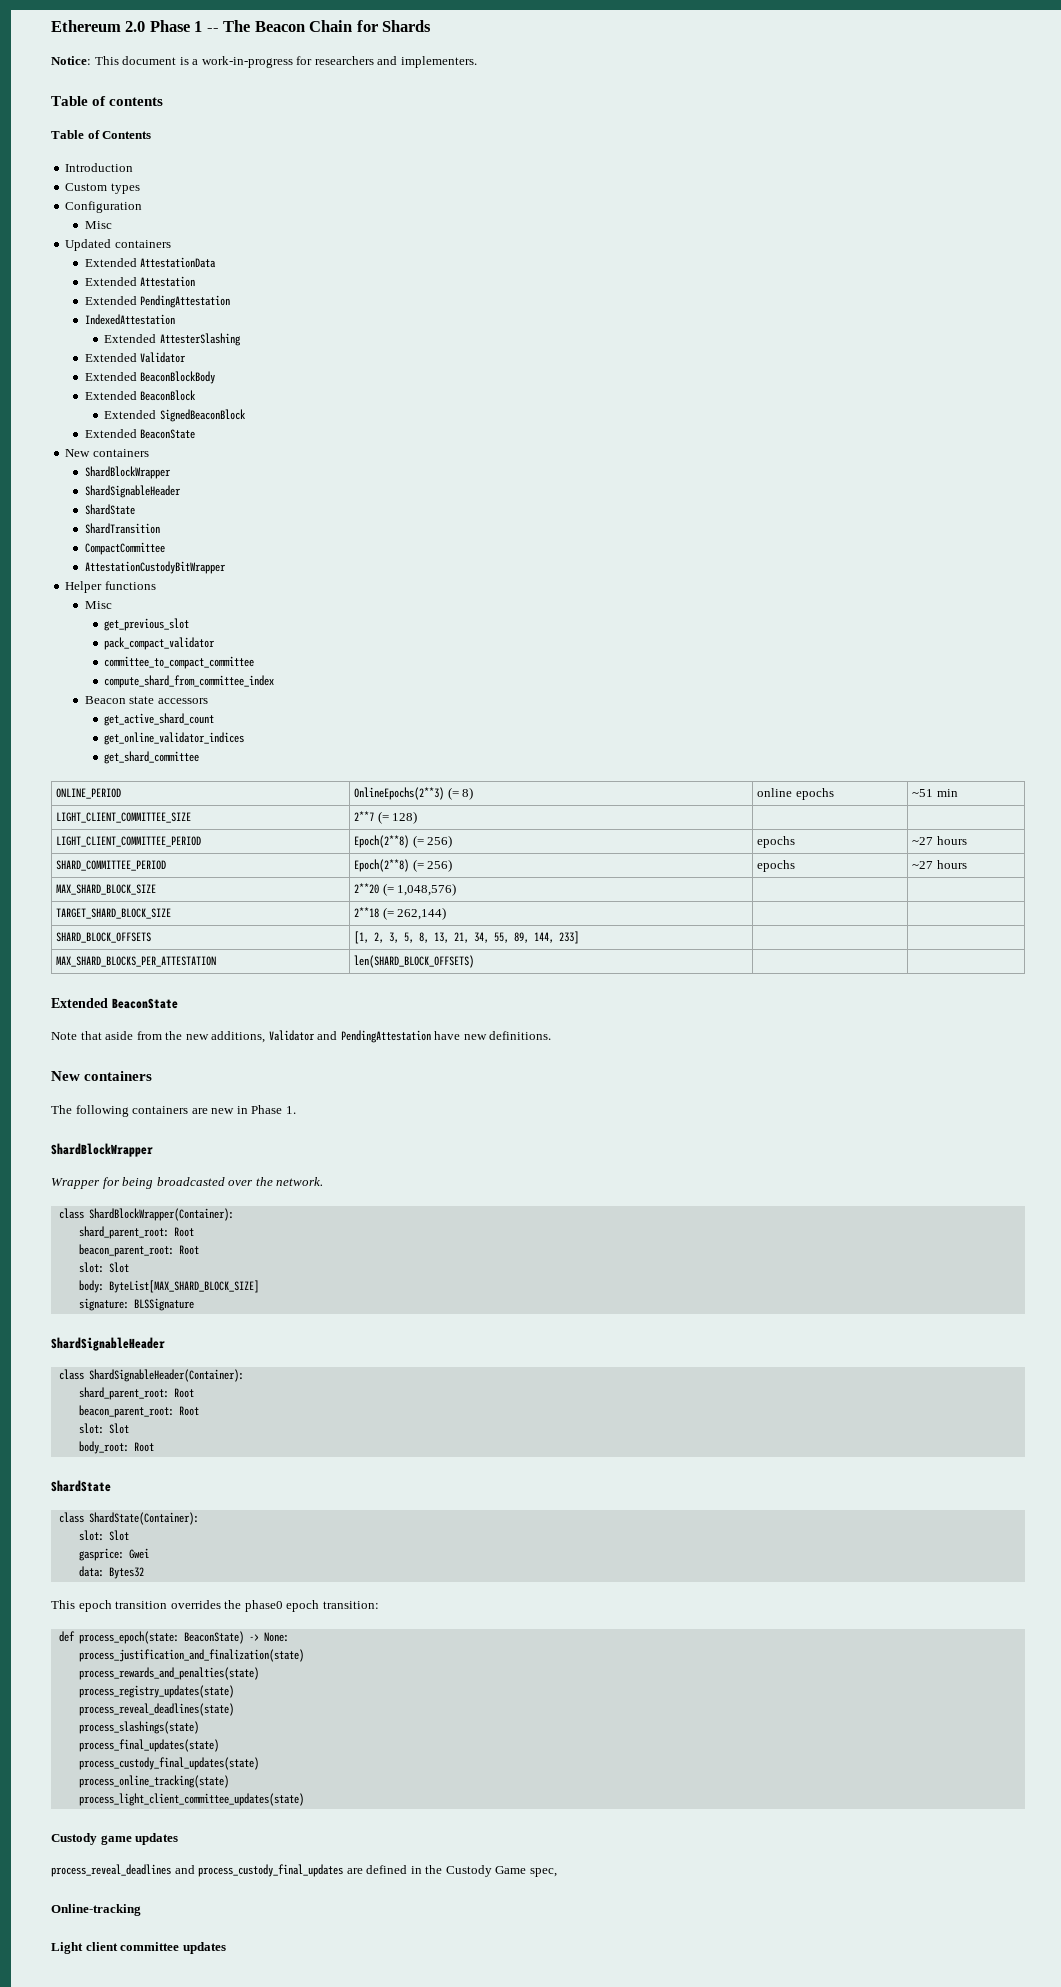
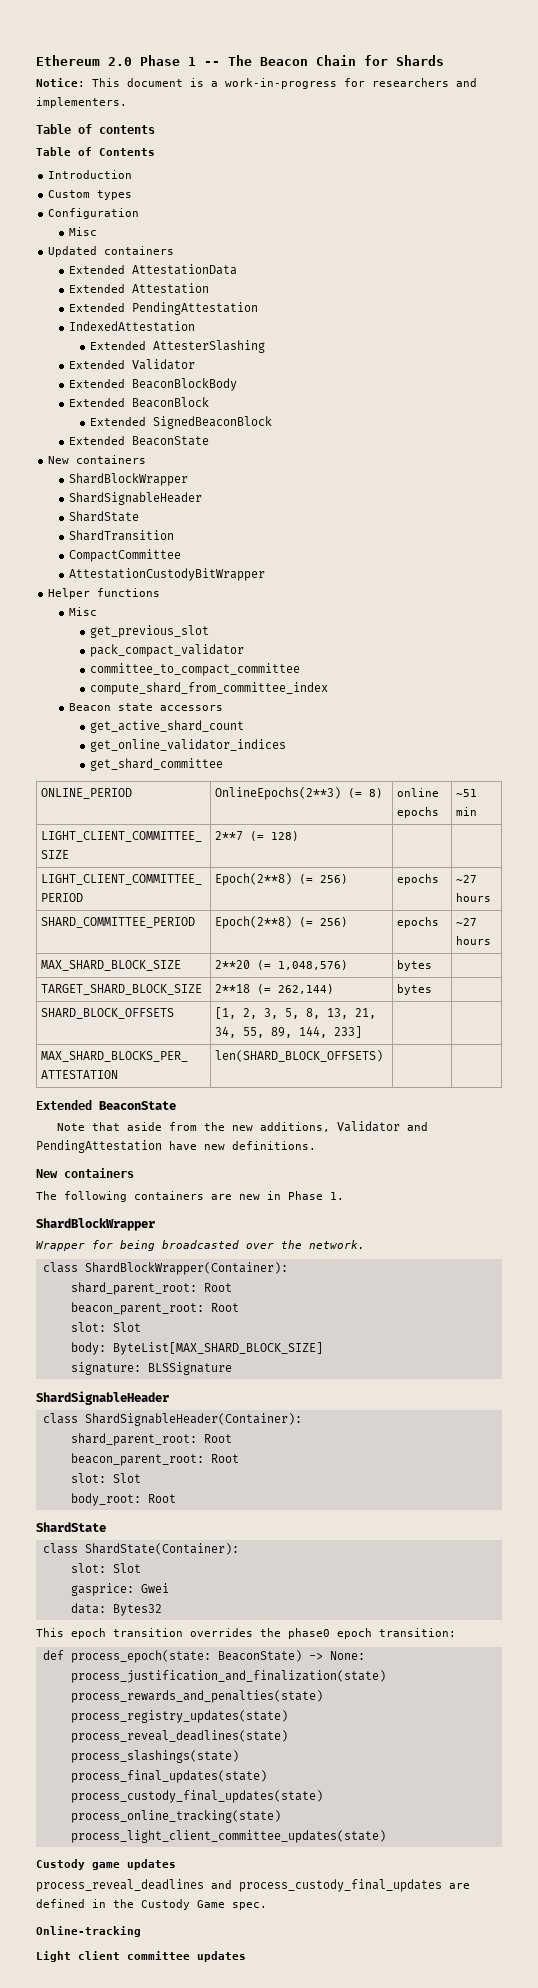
(457, 889) none -> [397,960,433,971] bytes
(447, 913) none -> [397,984,433,995] bytes
[529,1868,557,1877] spec, -> [232,1902,267,1910] spec.

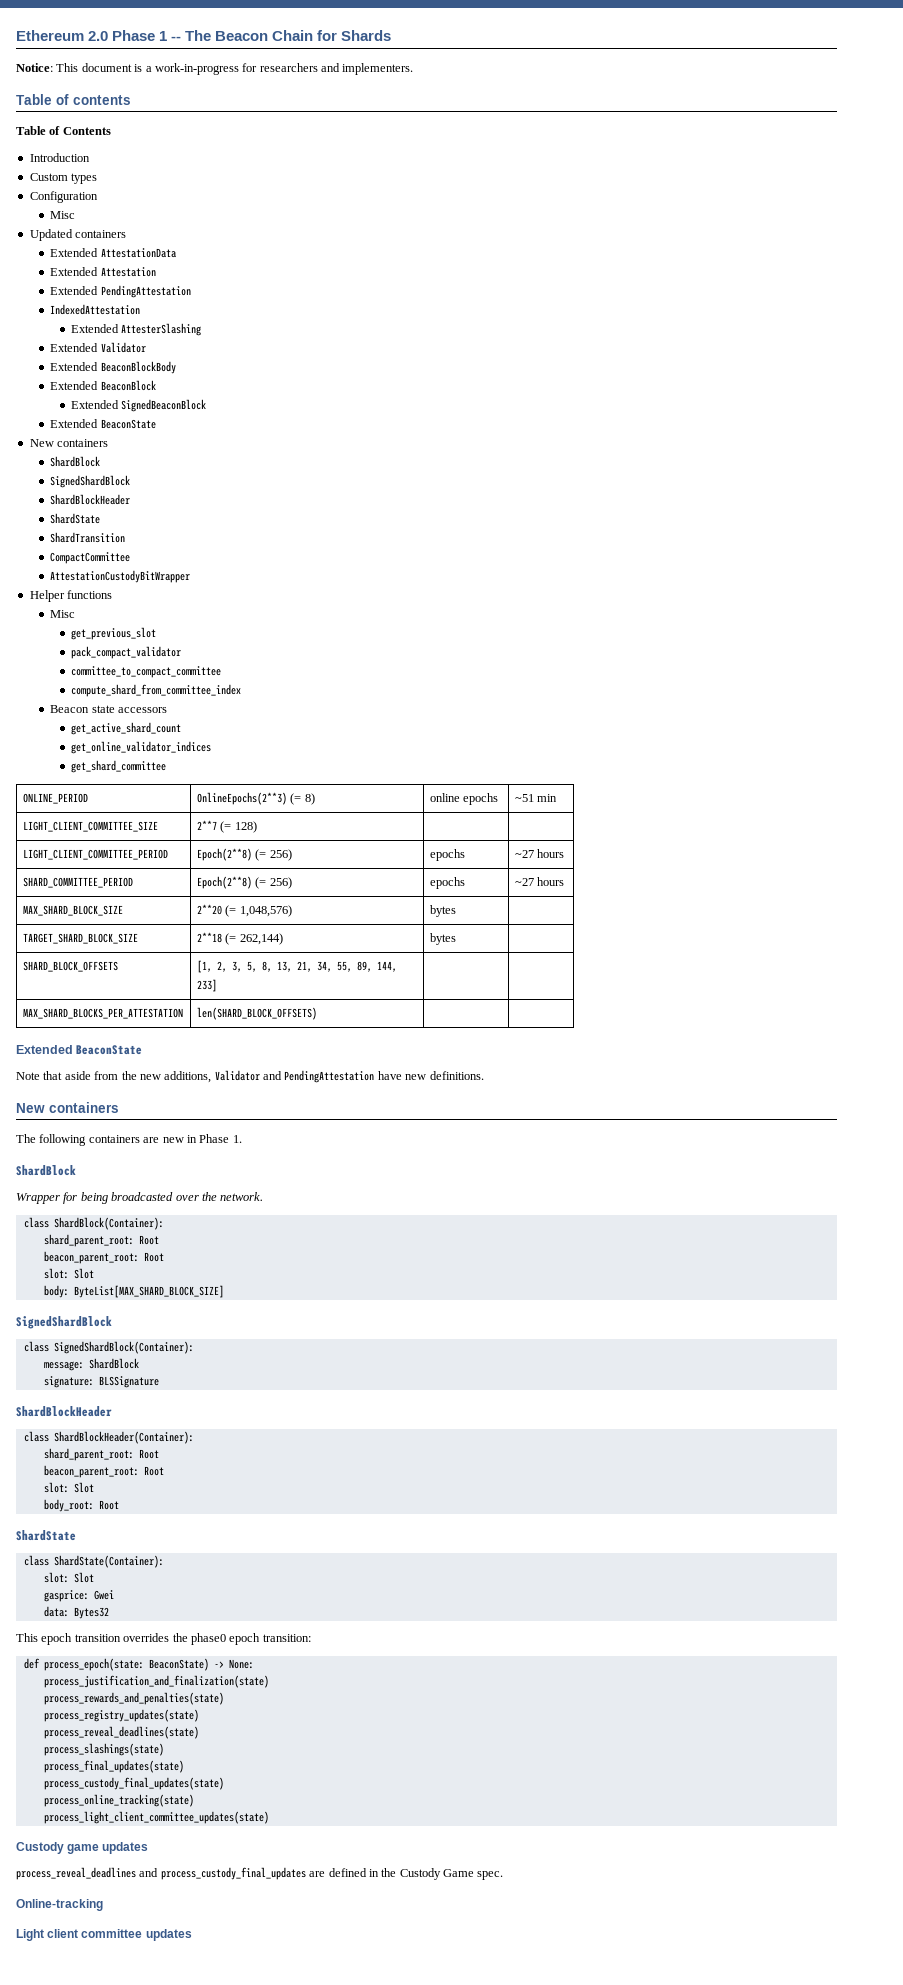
[68,473,188,486] [68,492,202,505] ShardBlockWrapper // ShardSignableHeader -> [50,456,101,467] [50,475,131,488] [50,494,131,505] ShardBlock // SignedShardBlock // ShardBlockHeader
[36,1218,155,1231] ShardBlockWrapper -> [16,1165,76,1176] ShardBlock
[84,1262,288,1275] ShardBlockWrapper(Container): -> [53,1217,164,1230] ShardBlock(Container):
(323, 1348) none -> [16,1316,112,1329] [23,1341,194,1354] [43,1358,139,1371] // SignedShardBlock // class SignedShardBlock(Container): // message: ShardBlock
[36,1391,169,1405] [42,1413,302,1426] ShardSignableHeader // class ShardSignableHeader(Container): -> [16,1406,112,1417] [23,1431,194,1444] ShardBlockHeader // class ShardBlockHeader(Container):

